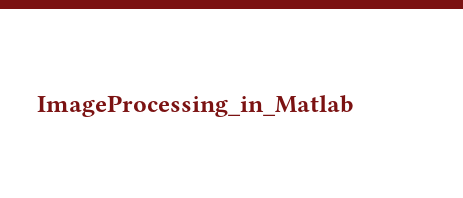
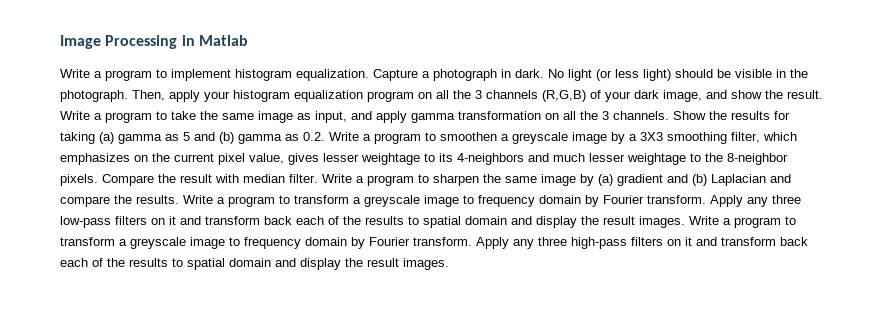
[37,95,354,117] ImageProcessing_in_Matlab -> [60,35,248,49] [60,69,808,81] [60,90,823,102] [60,111,790,123] [60,132,797,144] [60,153,788,165] [60,174,791,186] [60,195,801,207] [60,216,796,228] [60,237,808,249] [60,258,449,270] Image Processing in Matlab // Write a program to implement histogram equalization. Capture a photograph in dark. No light (or less light) should be visible in the photograph. Then, apply your histogram equalization program on all the 3 channels (R,G,B) of your dark image, and show the result. Write a program to take the same image as input, and apply gamma transformation on all the 3 channels. Show the results for taking (a) gamma as 5 and (b) gamma as 0.2. Write a program to smoothen a greyscale image by a 3X3 smoothing filter, which emphasizes on the current pixel value, gives lesser weightage to its 4-neighbors and much lesser weightage to the 8-neighbor pixels. Compare the result with median filter. Write a program to sharpen the same image by (a) gradient and (b) Laplacian and compare the results. Write a program to transform a greyscale image to frequency domain by Fourier transform. Apply any three low-pass filters on it and transform back each of the results to spatial domain and display the result images. Write a program to transform a greyscale image to frequency domain by Fourier transform. Apply any three high-pass filters on it and transform back each of the results to spatial domain and display the result images.

